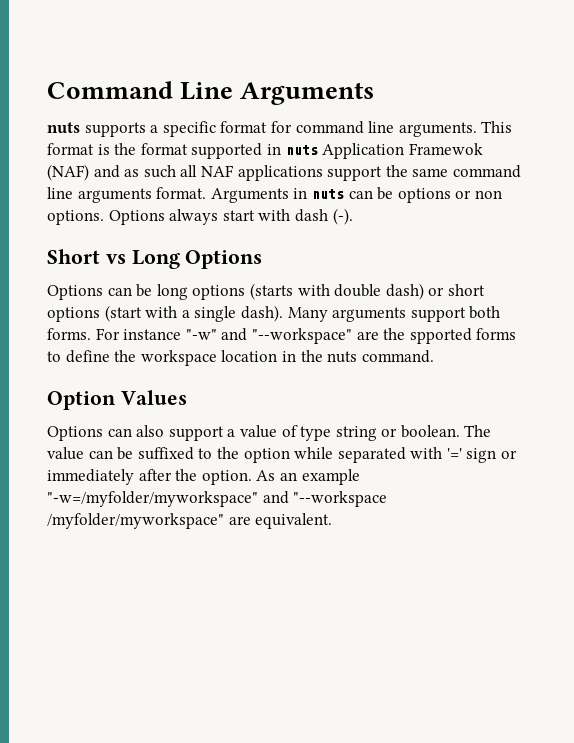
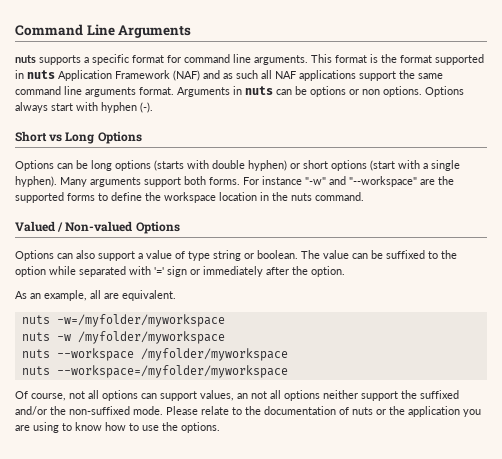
[408,143,483,155] Framewok -> [115,70,170,79] Framework
[294,209,328,222] dash -> [101,102,137,113] hyphen
[385,283,424,300] dash) -> [248,160,287,171] hyphen)
[240,305,283,322] dash). -> [15,176,57,187] hyphen).
[409,328,472,344] spported -> [15,192,64,203] supported
[47,390,187,410] Option Values -> [15,221,180,234] Valued / Non-valued Options
(252, 477) none -> (345, 271) //
[301,469,360,485] [47,491,388,507] [47,513,333,529] example "-w=/myfolder/myworkspace" and "--workspace /myfolder/myworkspace" are equivalent. -> [44,290,176,301] [21,314,225,327] [21,331,225,344] [21,348,288,361] [21,365,288,378] [15,390,459,401] [15,406,481,417] [15,422,220,433] example, all are equivalent. // nuts -w=/myfolder/myworkspace // nuts -w /myfolder/myworkspace // nuts --workspace /myfolder/myworkspace // nuts --workspace=/myfolder/myworkspace // Of course, not all options can support values, an not all options neither support the suffixed and/or the non-suffixed mode. Please relate to the documentation of nuts or the application you are using to know how to use the options.

